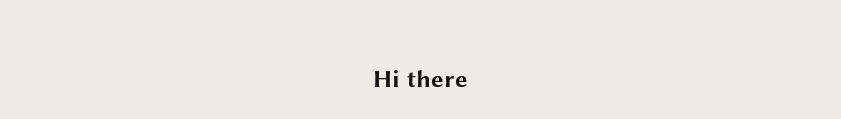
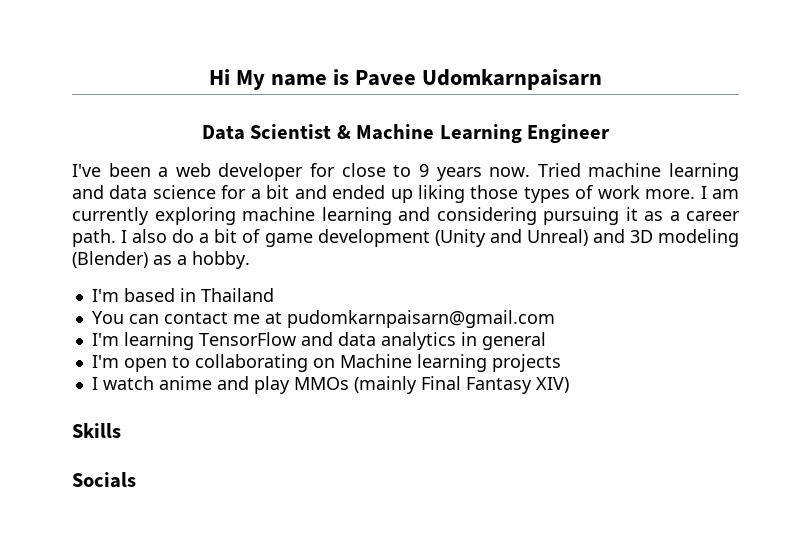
[406,70,468,87] there -> [235,69,603,90] [201,124,611,143] [72,163,740,181] [72,185,739,203] [72,207,740,225] [72,229,739,247] [72,251,250,269] [91,288,274,302] [91,310,555,328] [91,332,546,350] [91,354,561,372] [91,376,569,394] [72,423,121,438] [72,472,136,488] My name is Pavee Udomkarnpaisarn // Data Scientist & Machine Learning Engineer // I've been a web developer for close to 9 years now. Tried machine learning and data science for a bit and ended up liking those types of work more. I am currently exploring machine learning and considering pursuing it as a career path. I also do a bit of game development (Unity and Unreal) and 3D modeling (Blender) as a hobby. // I'm based in Thailand // You can contact me at pudomkarnpaisarn@gmail.com // I'm learning TensorFlow and data analytics in general // I'm open to collaborating on Machine learning projects // I watch anime and play MMOs (mainly Final Fantasy XIV) // Skills // Socials

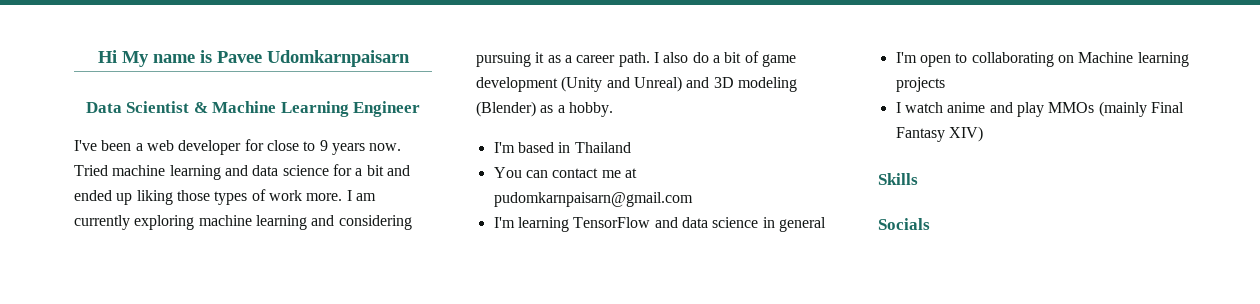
[380,332,456,350] analytics -> [712,217,759,228] science

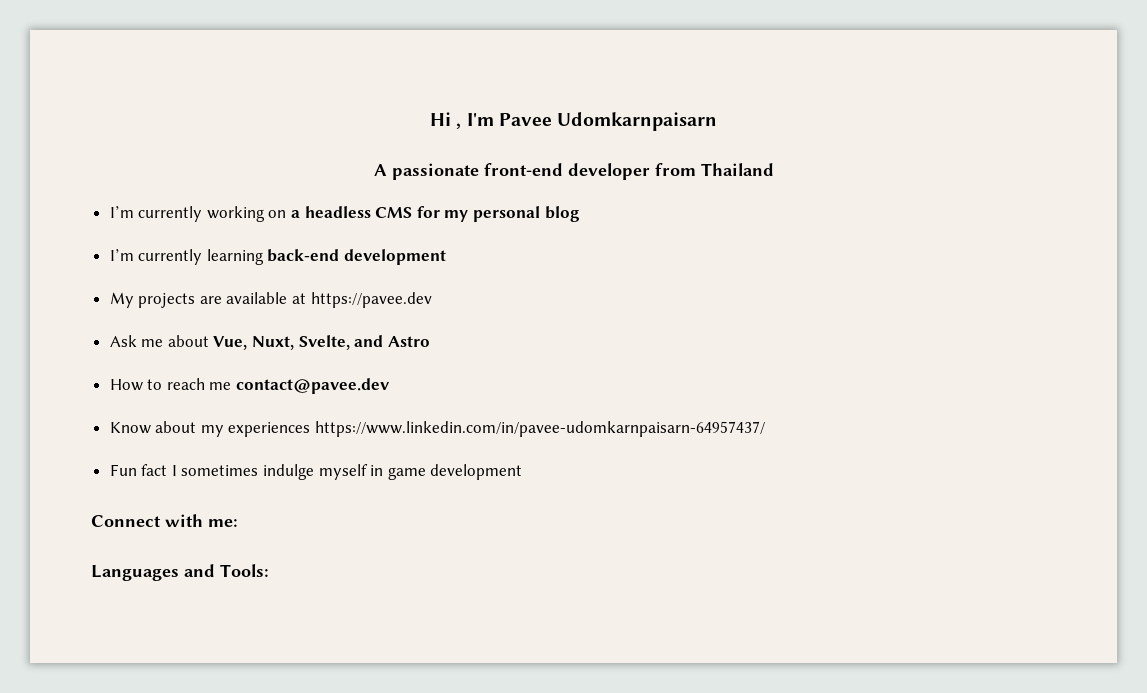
[121,50,212,67] My name is -> [456,113,494,129] , I'm
[85,101,421,117] [74,139,402,155] [74,164,410,180] [74,189,376,205] [74,215,412,230] [476,51,796,67] [476,76,797,92] [476,101,613,117] [493,142,631,153] [493,167,637,178] [493,192,693,207] [493,217,826,232] [895,52,1189,67] [895,77,945,92] [895,101,1184,117] [895,126,983,142] [878,173,918,185] [878,218,930,230] Data Scientist & Machine Learning Engineer // I've been a web developer for close to 9 years now. Tried machine learning and data science for a bit and ended up liking those types of work more. I am currently exploring machine learning and considering pursuing it as a career path. I also do a bit of game development (Unity and Unreal) and 3D modeling (Blender) as a hobby. // I'm based in Thailand // You can contact me at pudomkarnpaisarn@gmail.com // I'm learning TensorFlow and data science in general // I'm open to collaborating on Machine learning projects // I watch anime and play MMOs (mainly Final Fantasy XIV) // Skills // Socials -> [373,163,774,180] [109,206,580,222] [109,249,447,265] [109,292,432,308] [109,335,430,350] [109,378,390,394] [109,421,766,437] [109,464,523,480] [91,514,238,527] [91,564,269,581] A passionate front-end developer from Thailand // I’m currently working on a headless CMS for my personal blog // I’m currently learning back-end development // My projects are available at https://pavee.dev // Ask me about Vue, Nuxt, Svelte, and Astro // How to reach me contact@pavee.dev // Know about my experiences https://www.linkedin.com/in/pavee-udomkarnpaisarn-64957437/ // Fun fact I sometimes indulge myself in game development // Connect with me: // Languages and Tools:

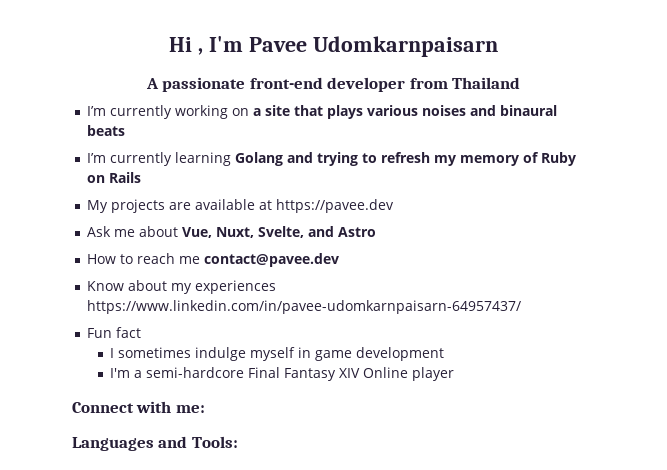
[304,206,580,222] [109,249,447,265] headless CMS for my personal blog // I’m currently learning back-end development -> [264,105,557,119] [86,125,125,136] [86,152,576,166] [86,172,141,183] site that plays various noises and binaural beats // I’m currently learning Golang and trying to refresh my memory of Ruby on Rails
(168, 470) none -> (141, 332) //
(523, 472) none -> [110,367,455,381] // I'm a semi-hardcore Final Fantasy XIV Online player

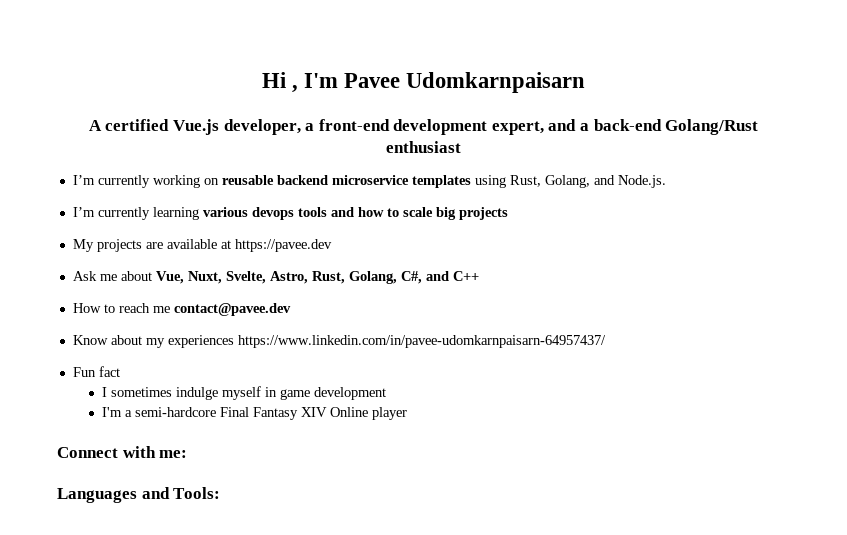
[162,77,521,92] [86,105,557,119] [86,125,125,136] [86,152,576,166] [86,172,141,183] passionate front-end developer from Thailand // I’m currently working on a site that plays various noises and binaural beats // I’m currently learning Golang and trying to refresh my memory of Ruby on Rails -> [105,119,759,135] [386,141,461,153] [72,175,666,188] [72,207,508,220] certified Vue.js developer, a front-end development expert, and a back-end Golang/Rust enthusiast // I’m currently working on reusable backend microservice templates using Rust, Golang, and Node.js. // I’m currently learning various devops tools and how to scale big projects
[307,226,376,237] and Astro -> [269,271,479,284] Astro, Rust, Golang, C#, and C++

